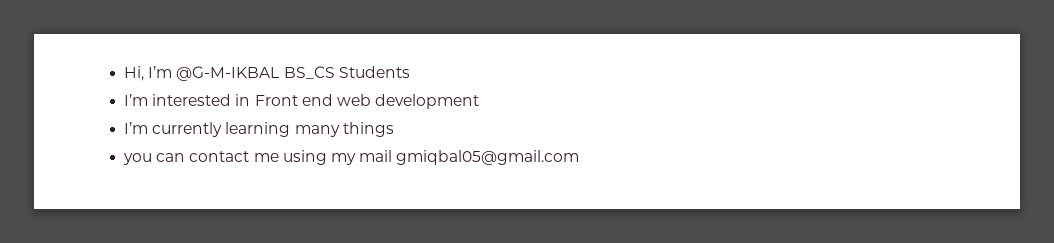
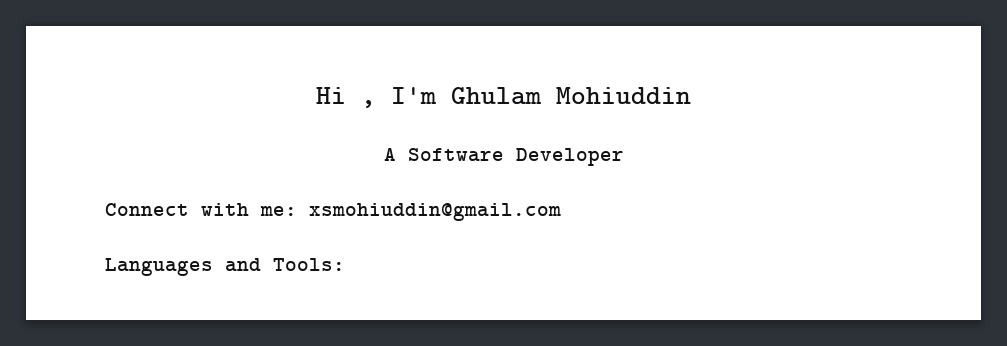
[124,66,410,81] [124,94,480,109] [124,122,394,137] [123,150,580,165] Hi, I’m @G-M-IKBAL BS_CS Students // I’m interested in Front end web development // I’m currently learning many things // you can contact me using my mail gmiqbal05@gmail.com -> [316,87,691,108] [383,148,624,166] [105,203,561,221] [105,258,345,276] Hi , I'm Ghulam Mohiuddin // A Software Developer // Connect with me: xsmohiuddin@gmail.com // Languages and Tools:

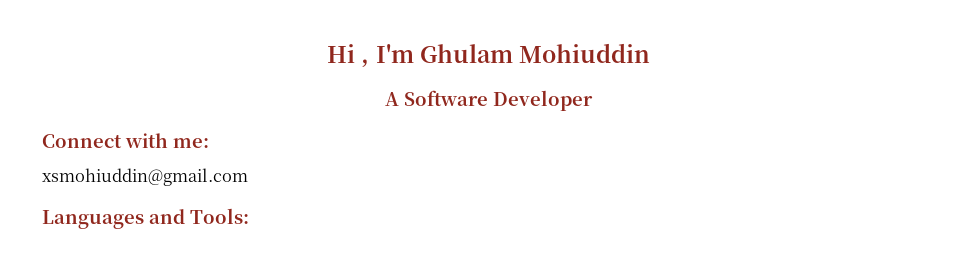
(297, 211) none -> (209, 143) //

